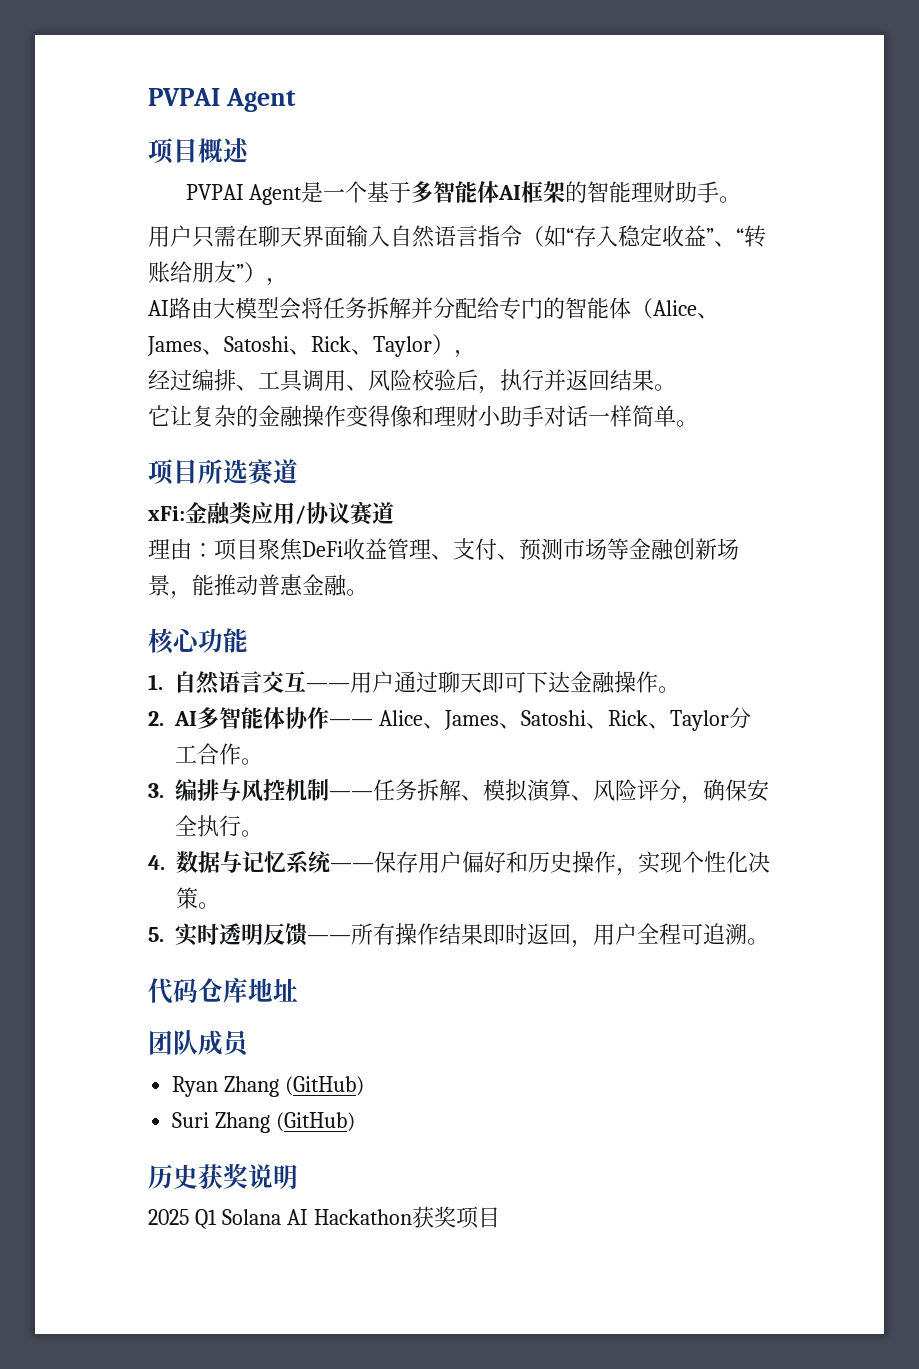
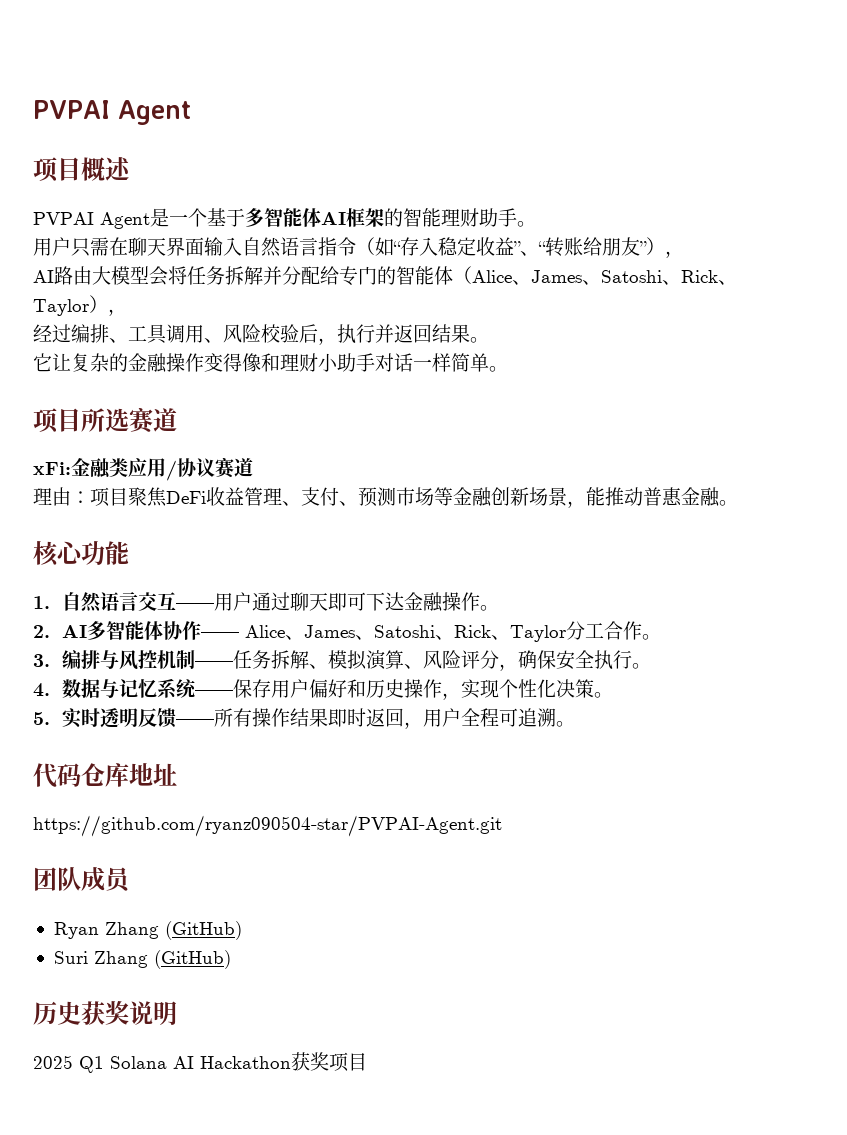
(298, 990) none -> [33,815,502,837] // https://github.com/ryanz090504-star/PVPAI-Agent.git

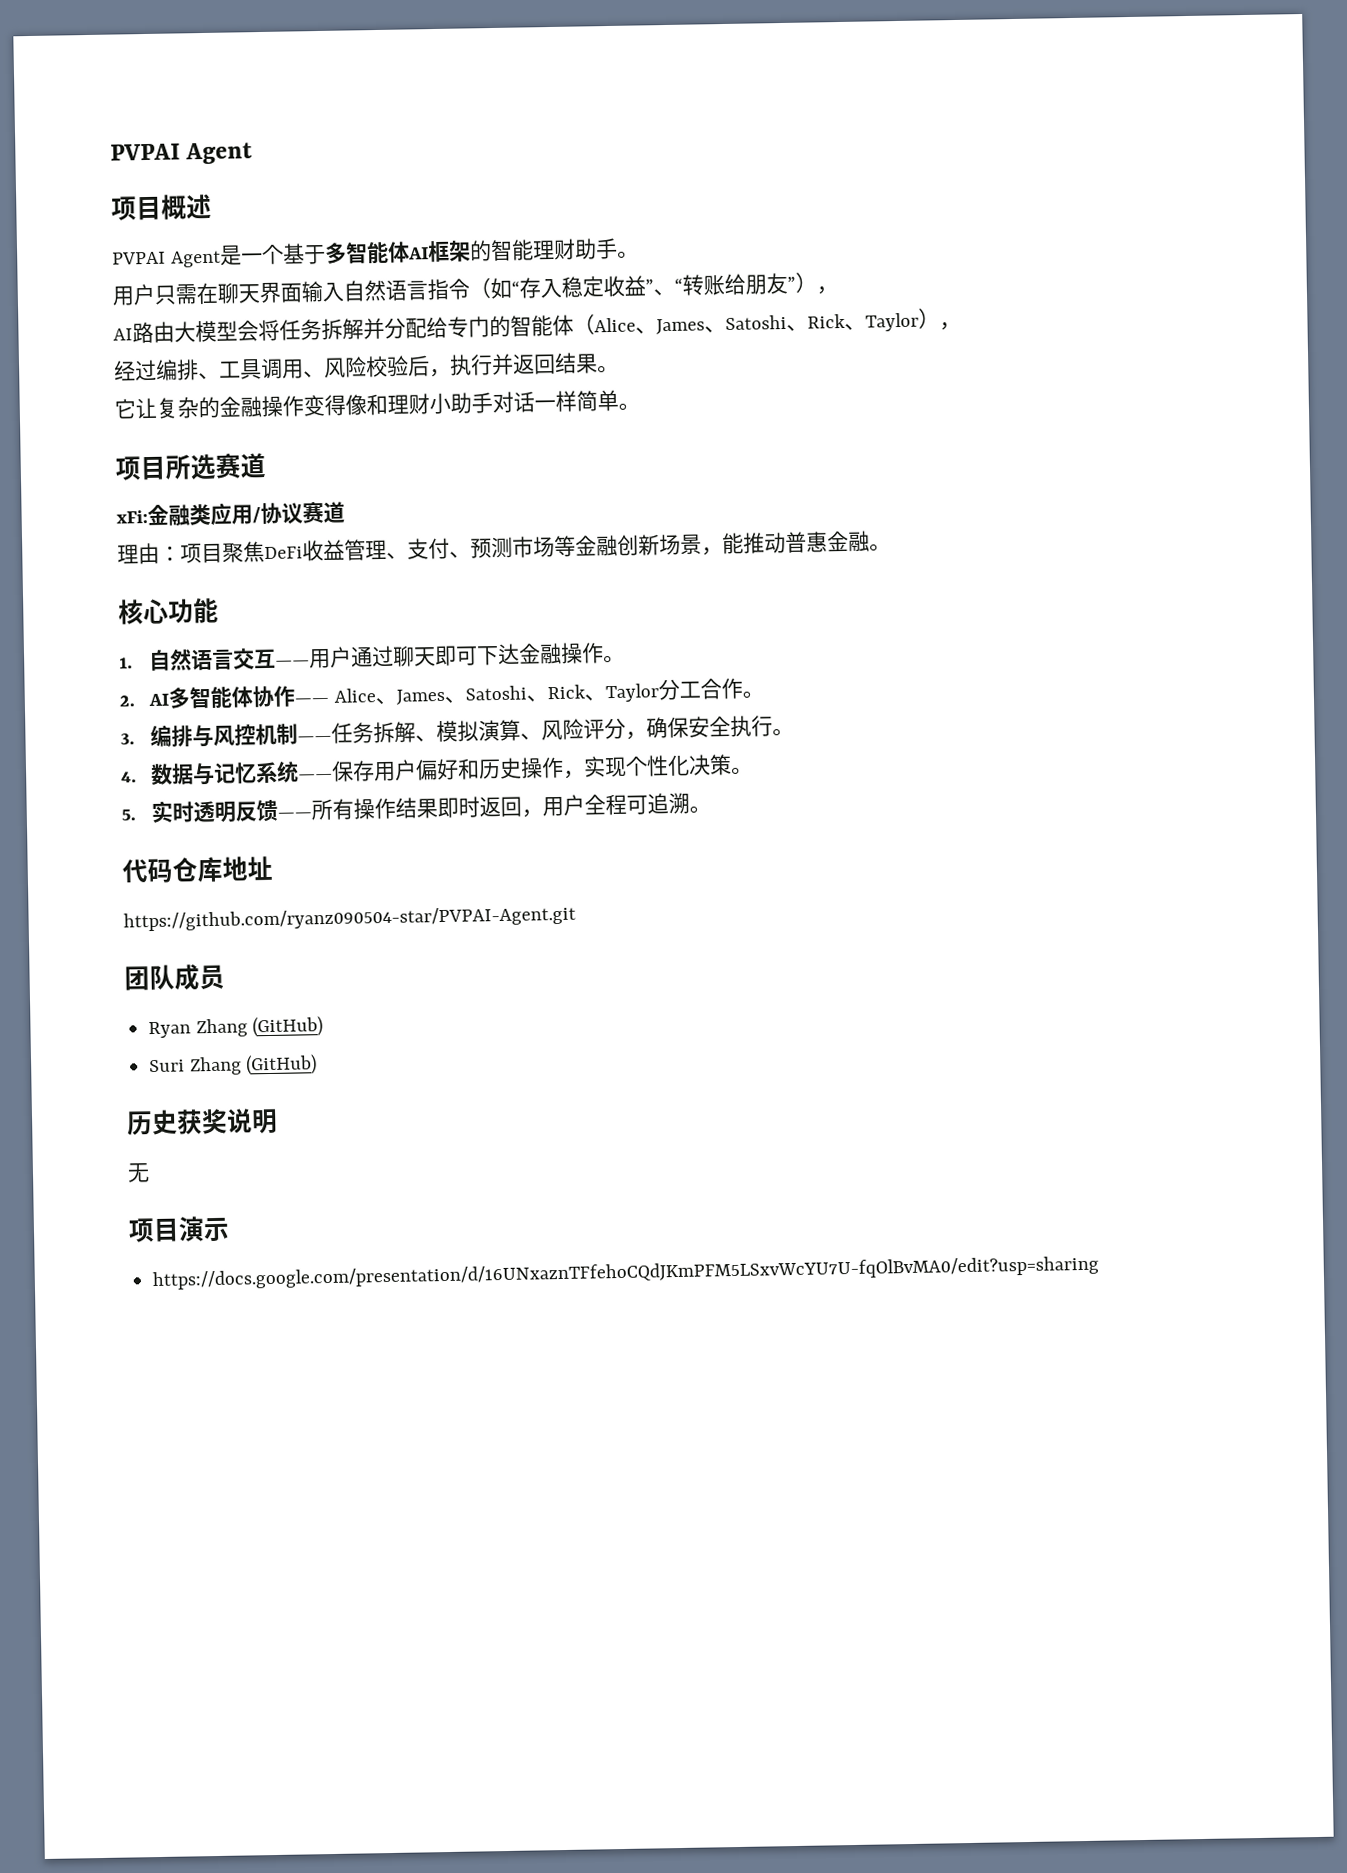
[33,1052,367,1073] 2025 Q1 Solana AI Hackathon获奖项目 -> [127,1163,150,1183] [128,1216,230,1243] [152,1255,1100,1291] 无 // 项目演示 // https://docs.google.com/presentation/d/16UNxaznTFfehoCQdJKmPFM5LSxvWcYU7U-fqOlBvMA0/edit?usp=sharing

